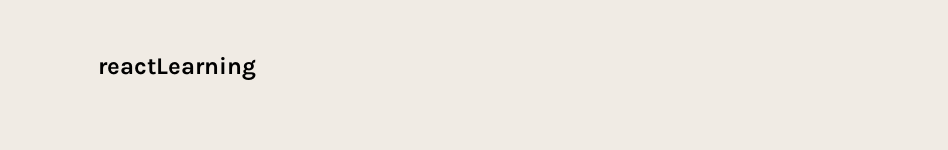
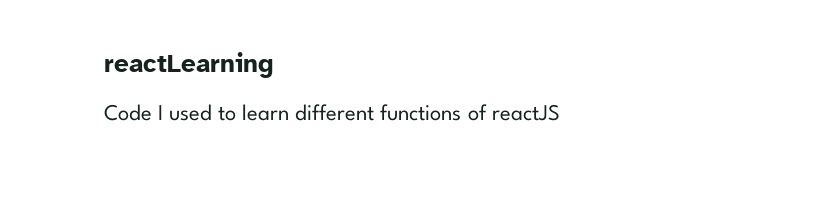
(256, 68) none -> [104,104,560,121] // Code I used to learn different functions of reactJS

